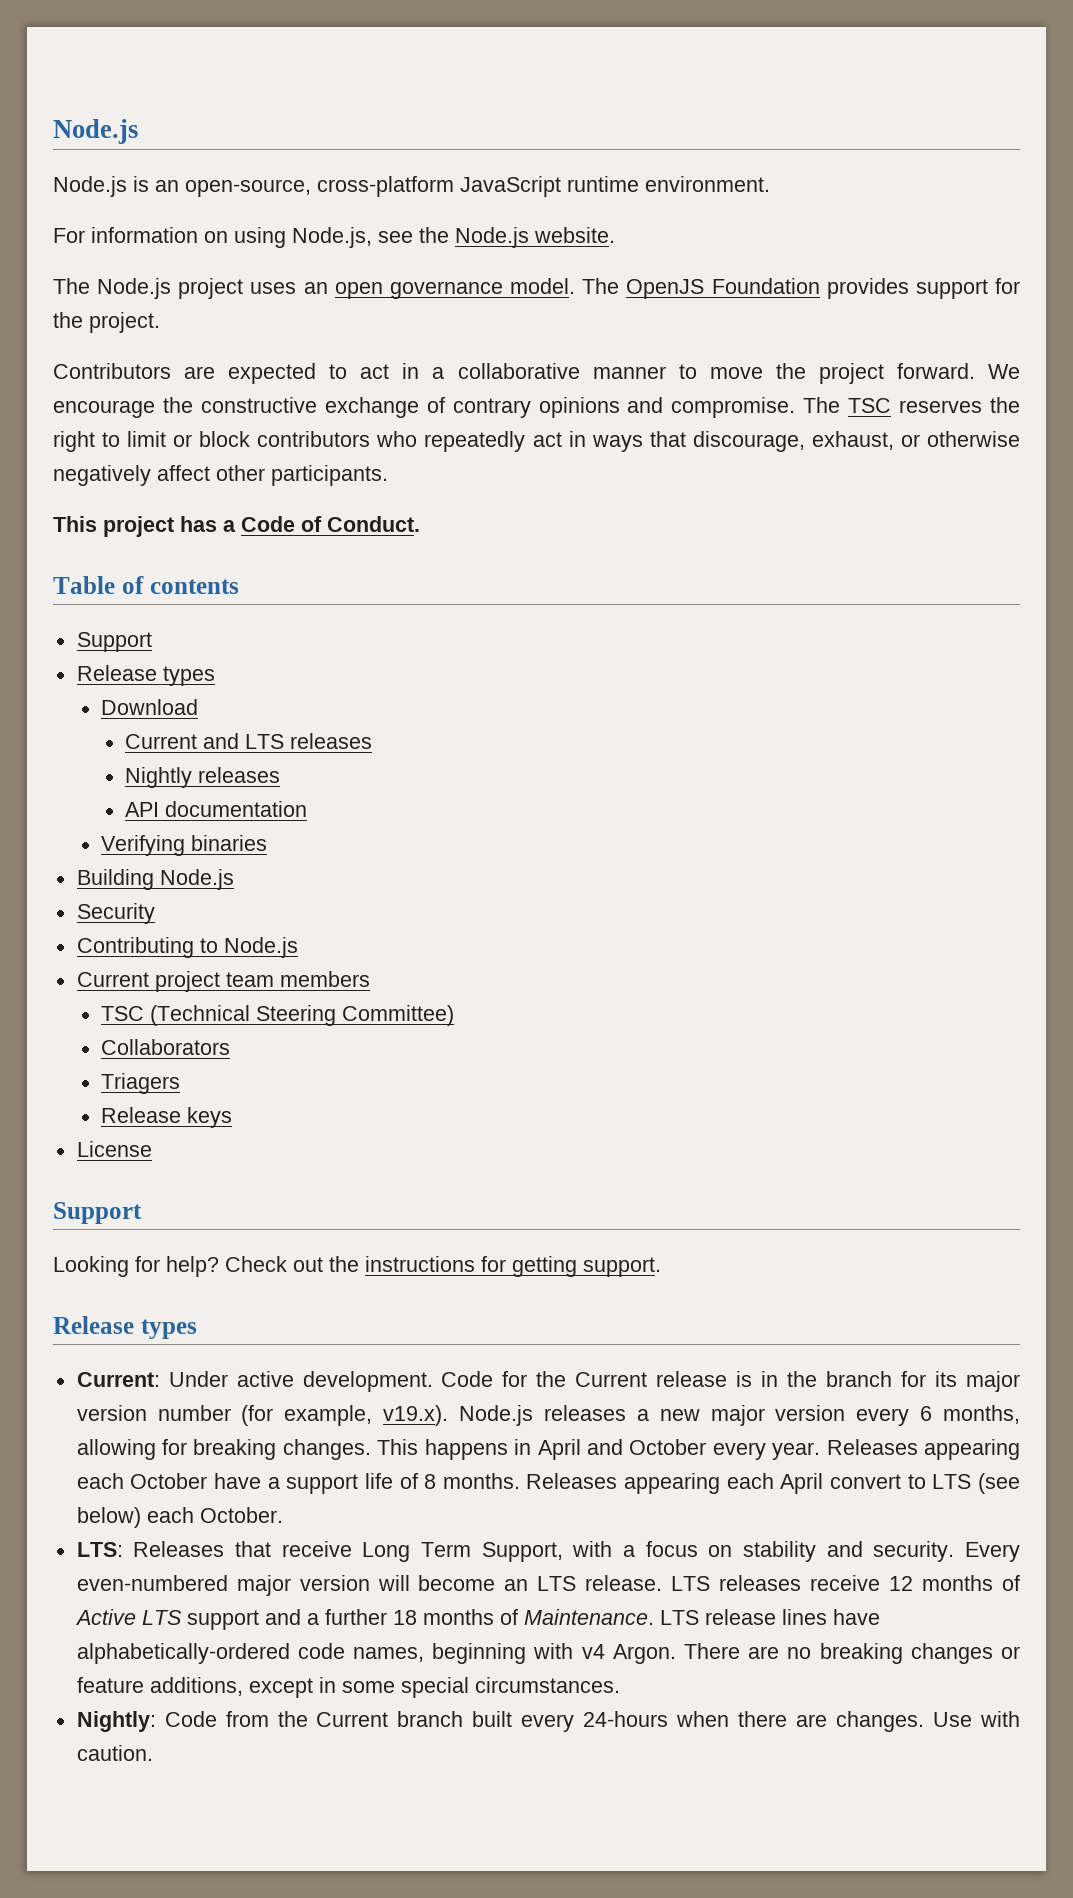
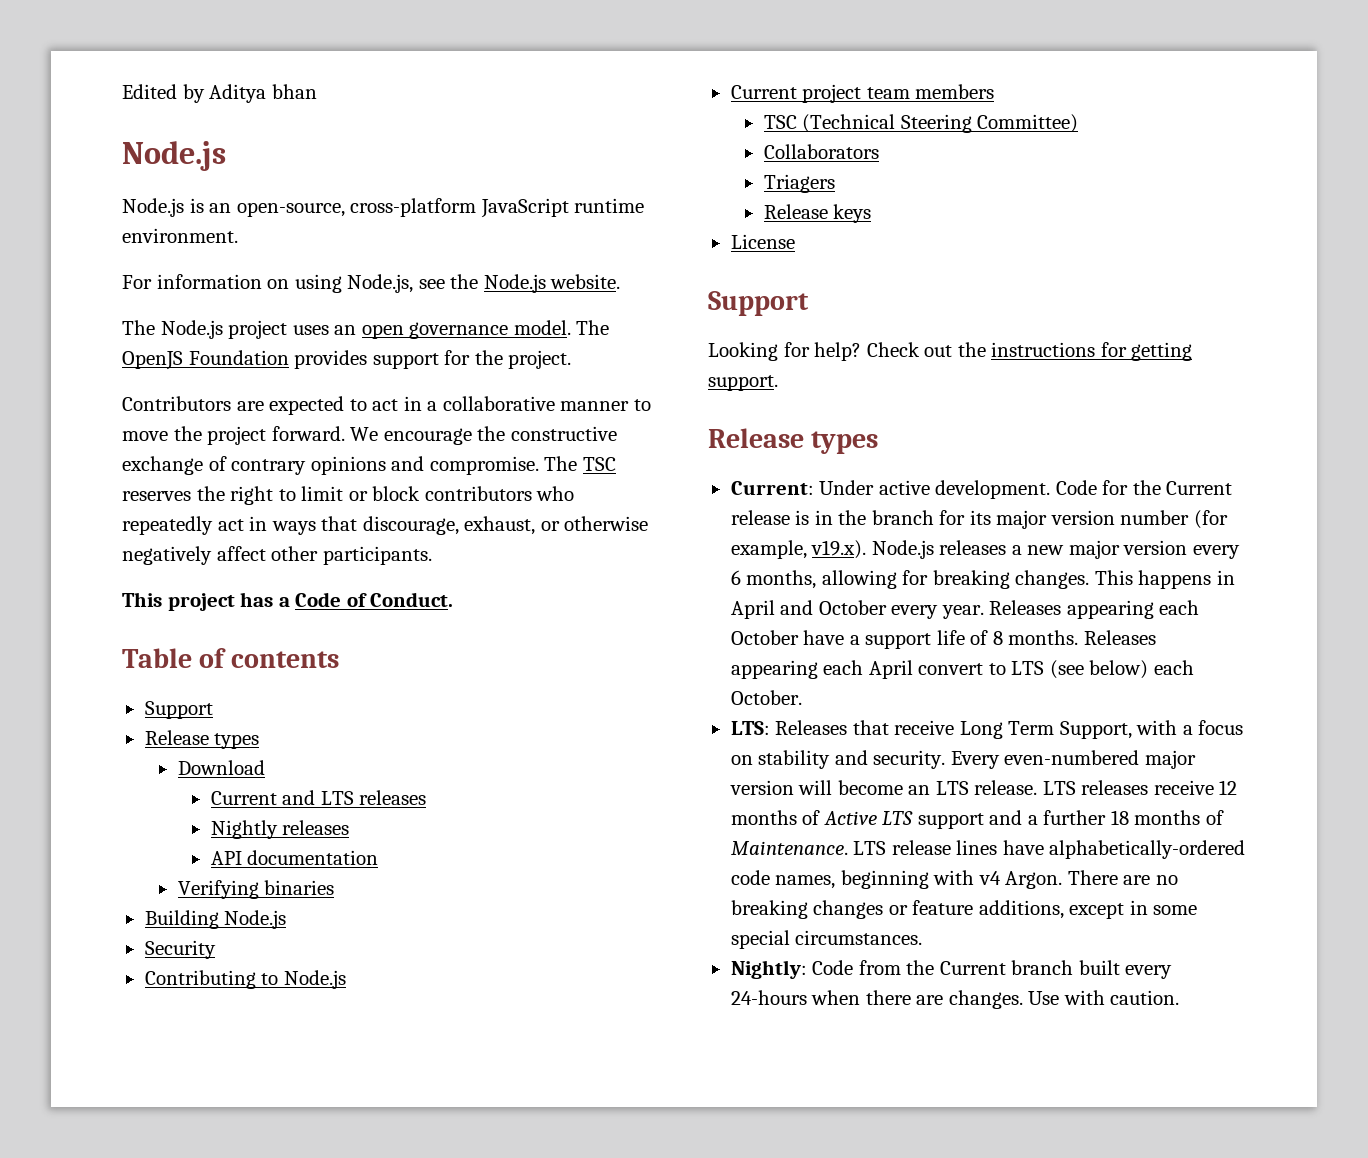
(53, 131) none -> [122,84,317,103] Edited by Aditya bhan //

